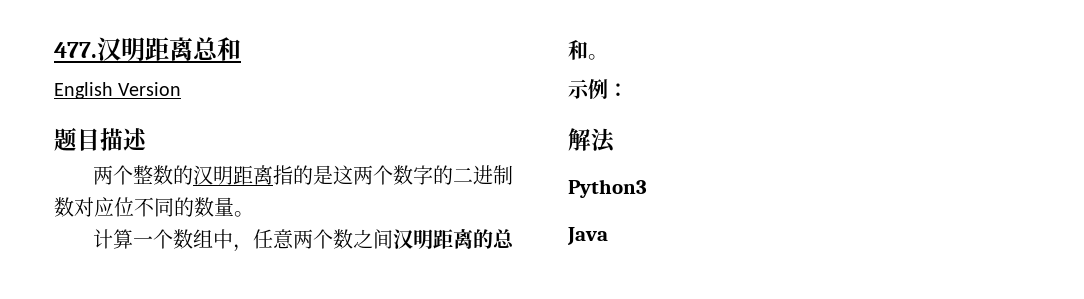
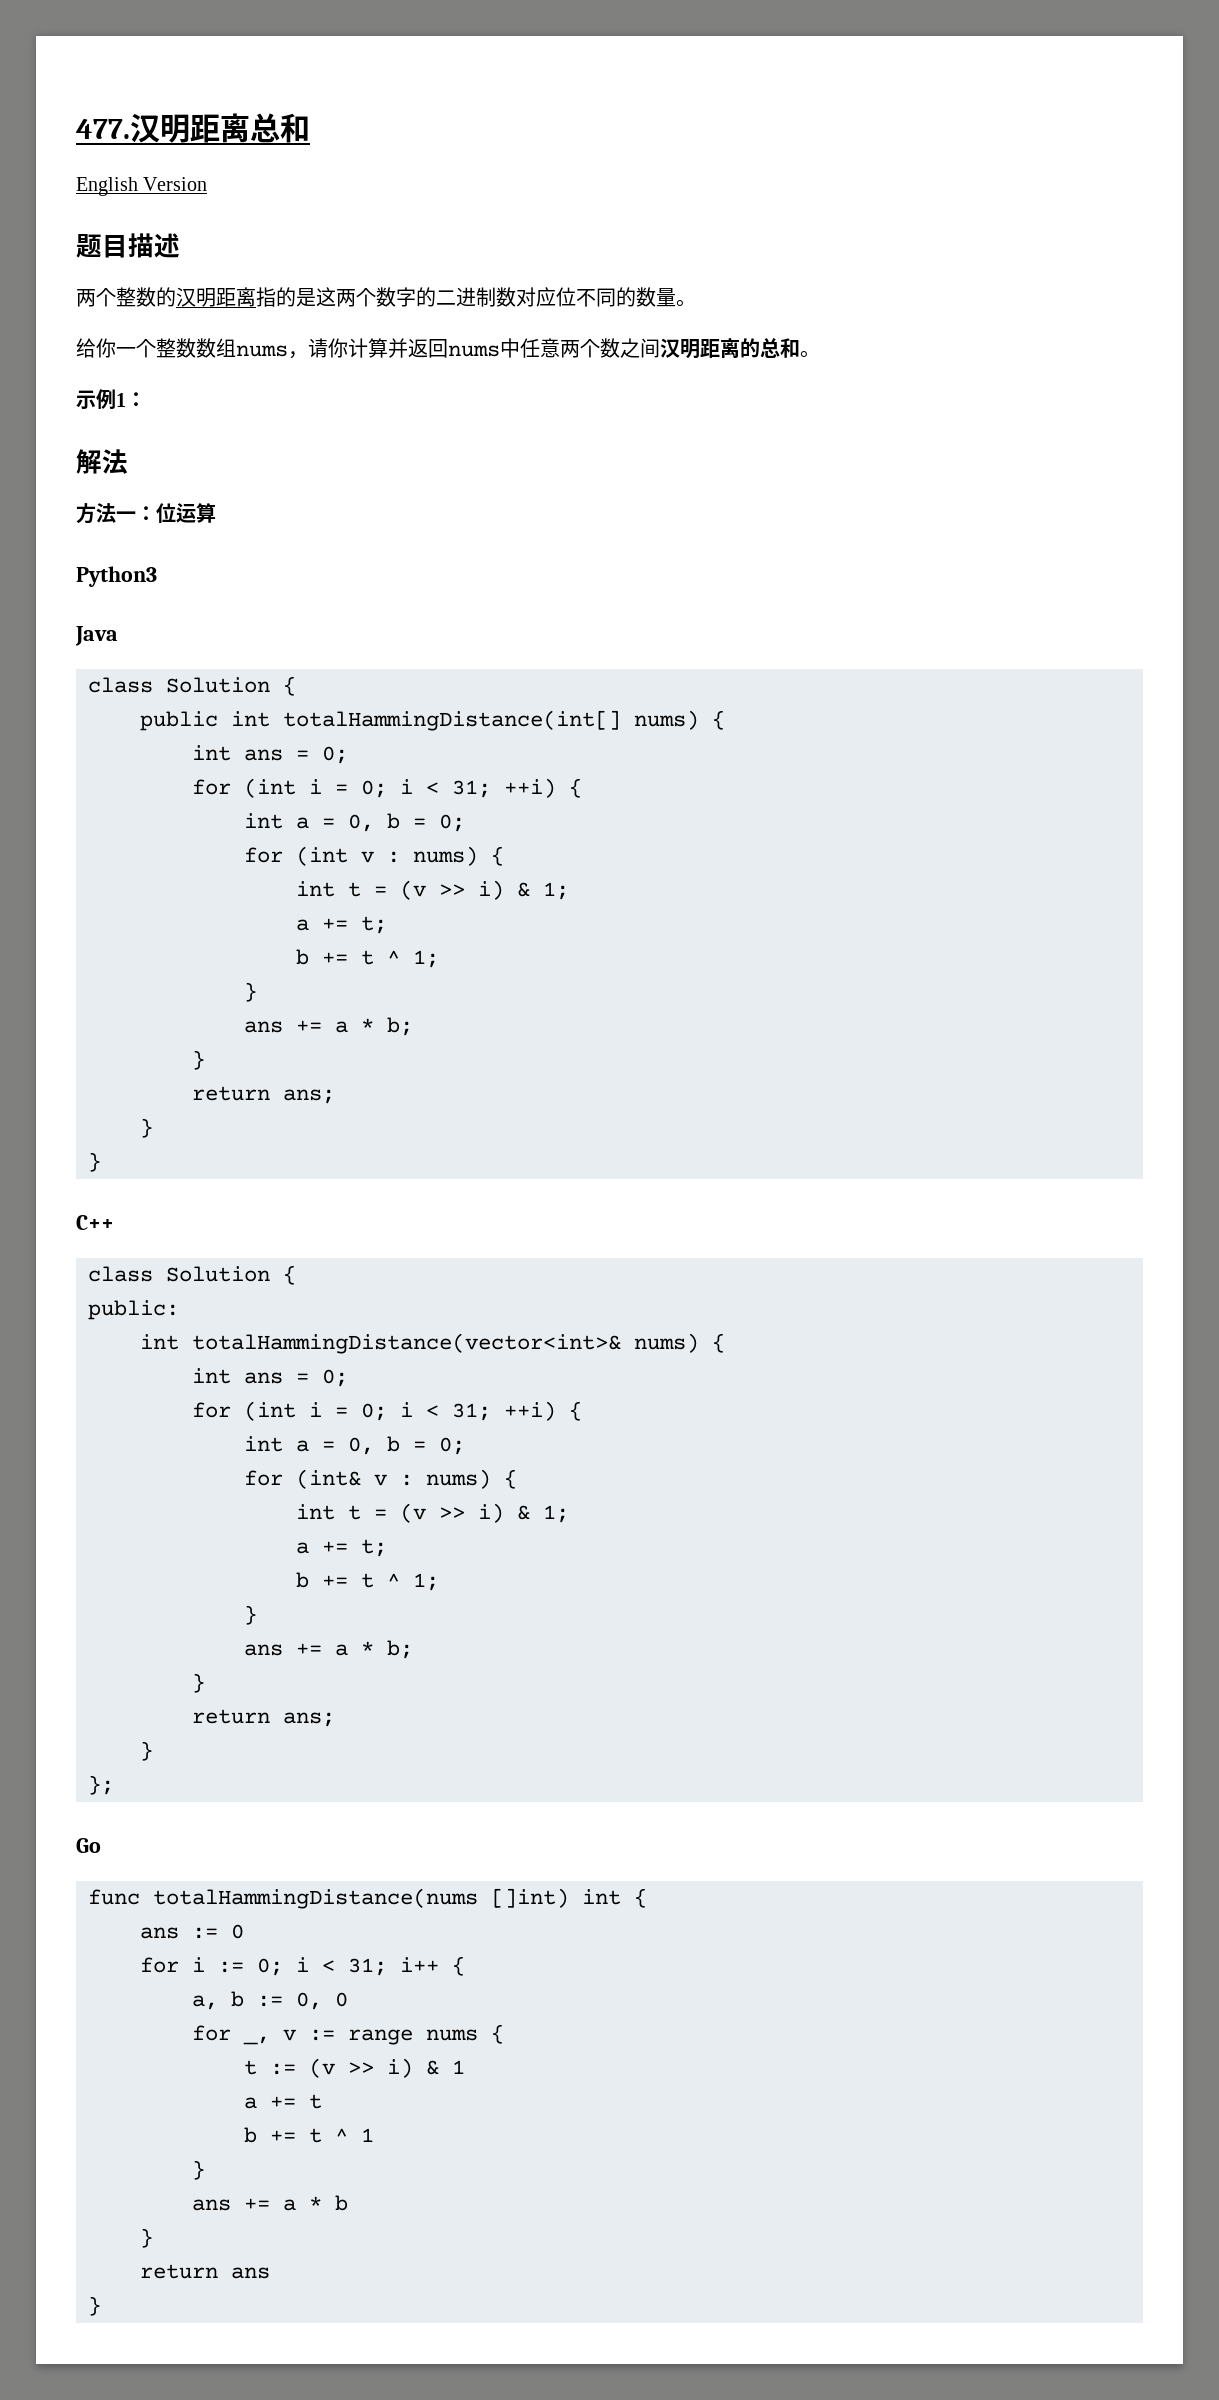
[93,229,254,252] 计算一个数组中， -> [76,338,520,359] 给你一个整数数组nums，请你计算并返回nums中
(608, 88) none -> [116,393,126,407] 1
(616, 140) none -> [76,503,216,524] // 方法一：位运算
(608, 236) none -> [88,676,296,696] [140,710,725,731] [192,745,348,764] [192,778,582,798] [244,813,465,832] [244,846,504,866] [296,880,569,900] [296,916,387,934] [296,949,439,968] [244,982,257,1002] [244,1017,413,1036] [192,1050,205,1070] [192,1086,335,1104] [140,1118,153,1138] [88,1152,101,1172] [76,1215,114,1230] [88,1265,296,1285] [88,1300,179,1320] [140,1333,725,1354] [192,1368,348,1387] [192,1401,582,1421] [244,1436,465,1455] [244,1469,517,1489] [296,1503,569,1523] [296,1539,387,1557] [296,1572,439,1591] [244,1605,257,1625] [244,1640,413,1659] [192,1673,205,1693] [192,1709,335,1727] [140,1741,153,1761] [88,1775,114,1795] [76,1838,101,1853] [88,1888,647,1909] [140,1924,244,1939] [140,1956,465,1976] [192,1991,348,2010] [192,2024,504,2045] [244,2058,465,2078] [244,2094,322,2109] [244,2127,374,2143] [192,2160,205,2180] [192,2195,348,2211] [140,2228,153,2248] [140,2264,270,2279] [88,2296,101,2316] // class Solution { // public int totalHammingDistance(int[] nums) { // int ans = 0; // for (int i = 0; i < 31; ++i) { // int a = 0, b = 0; // for (int v : nums) { // int t = (v >> i) & 1; // a += t; // b += t ^ 1; // } // ans += a * b; // } // return ans; // } // } // C++ // class Solution { // public: // int totalHammingDistance(vector<int>& nums) { // int ans = 0; // for (int i = 0; i < 31; ++i) { // int a = 0, b = 0; // for (int& v : nums) { // int t = (v >> i) & 1; // a += t; // b += t ^ 1; // } // ans += a * b; // } // return ans; // } // }; // Go // func totalHammingDistance(nums []int) int { // ans := 0 // for i := 0; i < 31; i++ { // a, b := 0, 0 // for _, v := range nums { // t := (v >> i) & 1 // a += t // b += t ^ 1 // } // ans += a * b // } // return ans // }

